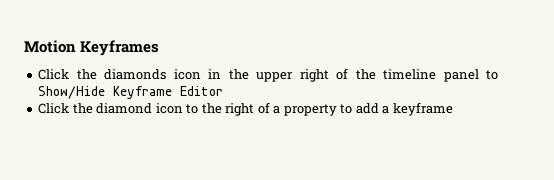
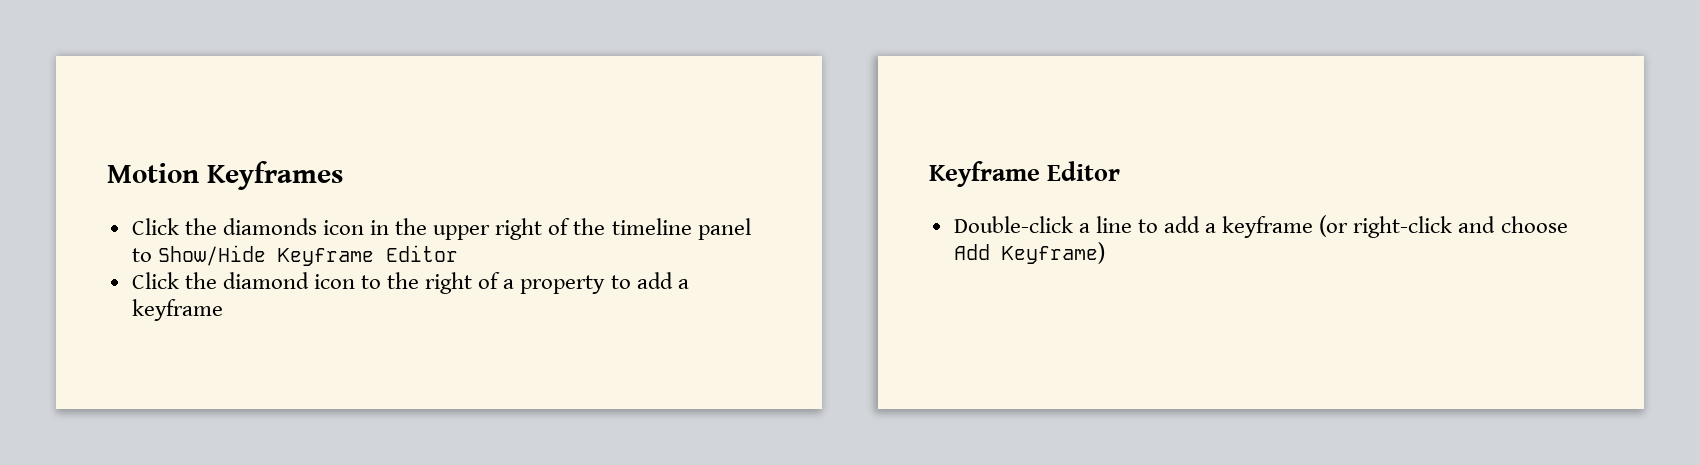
(453, 109) none -> [929,161,1121,187] [953,215,1568,238] [953,242,1105,264] // Keyframe Editor // Double-click a line to add a keyframe (or right-click and choose Add Keyframe)

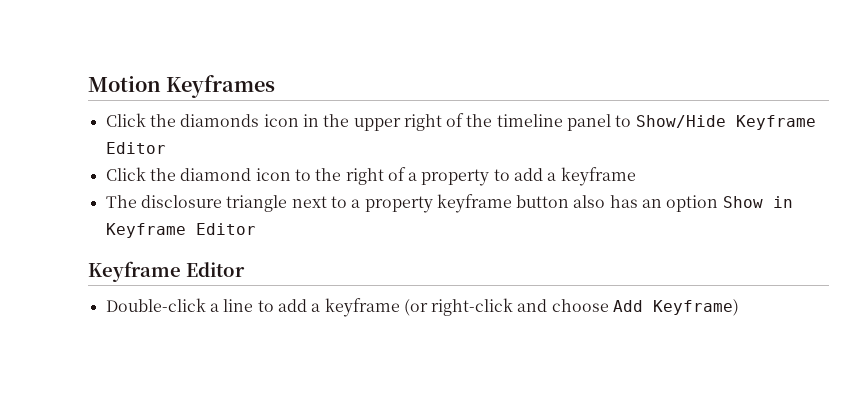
(223, 310) none -> [105,194,793,213] [105,223,256,238] // The disclosure triangle next to a property keyframe button also has an option Show in Keyframe Editor

